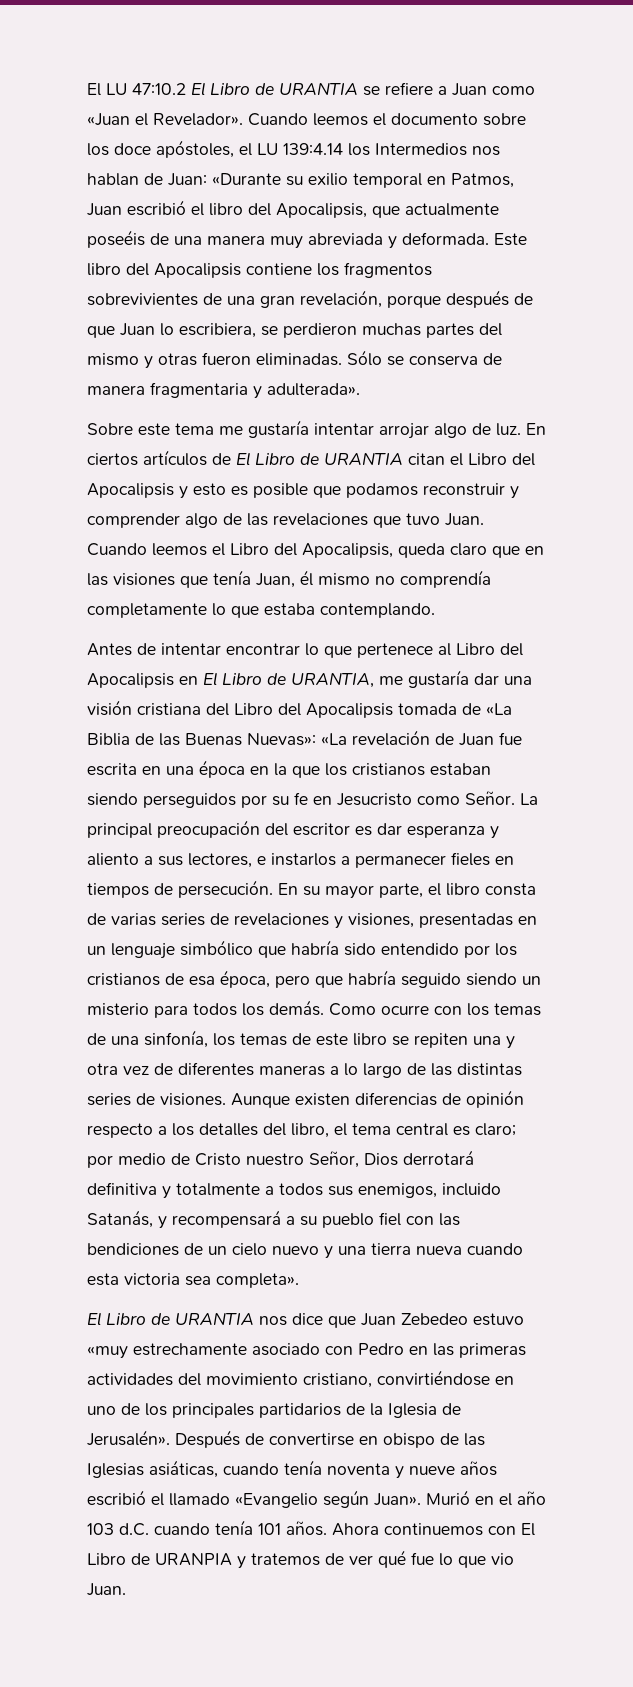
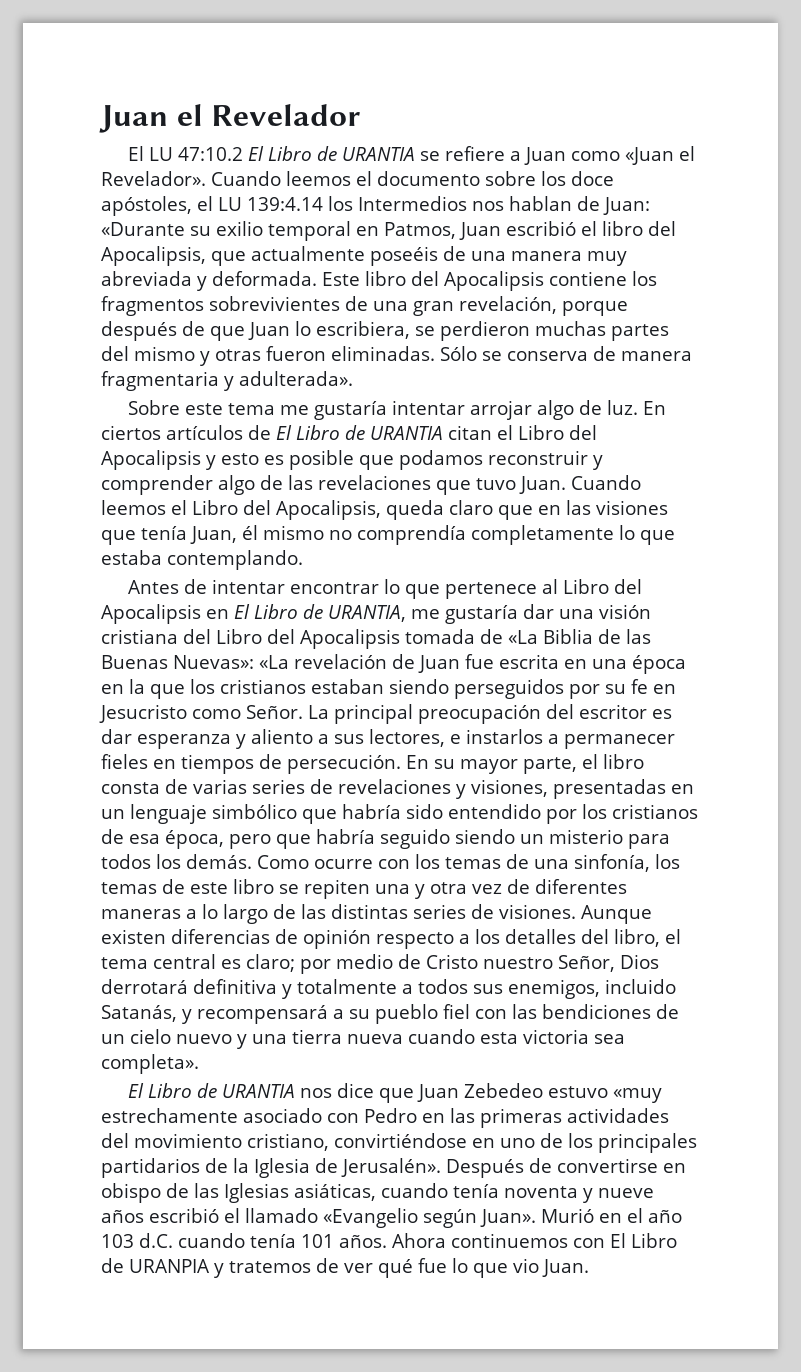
(87, 89) none -> [99,104,361,133] Juan el Revelador //

